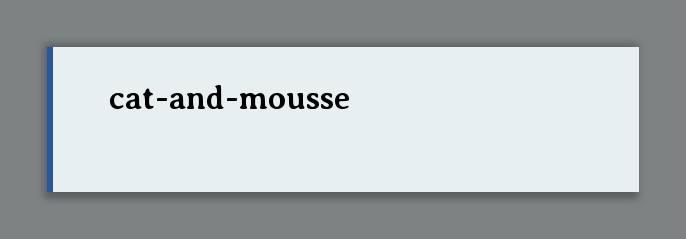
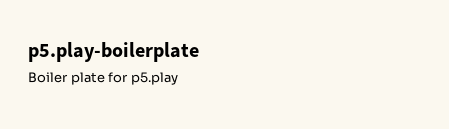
[109,85,350,109] cat-and-mousse -> [28,42,199,62] [28,72,178,85] p5.play-boilerplate // Boiler plate for p5.play

